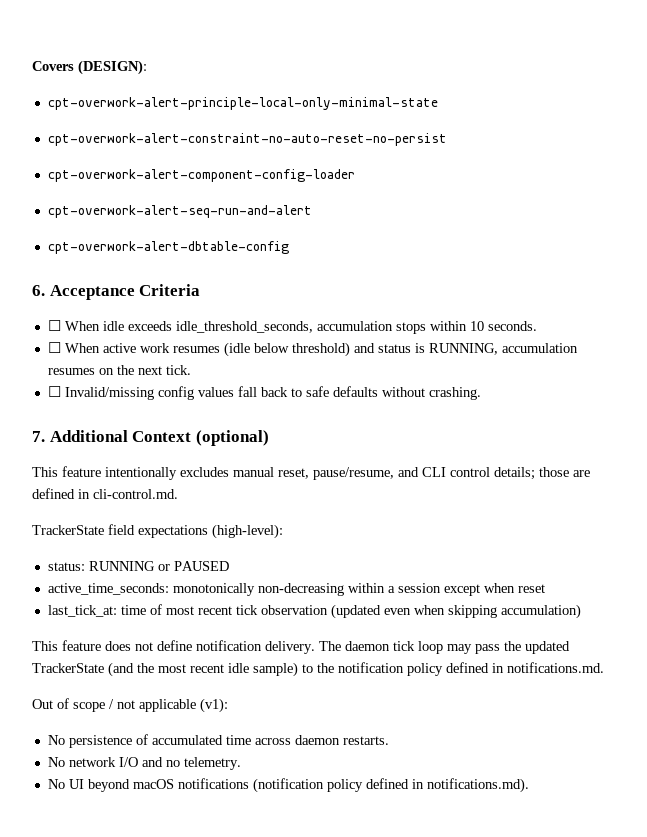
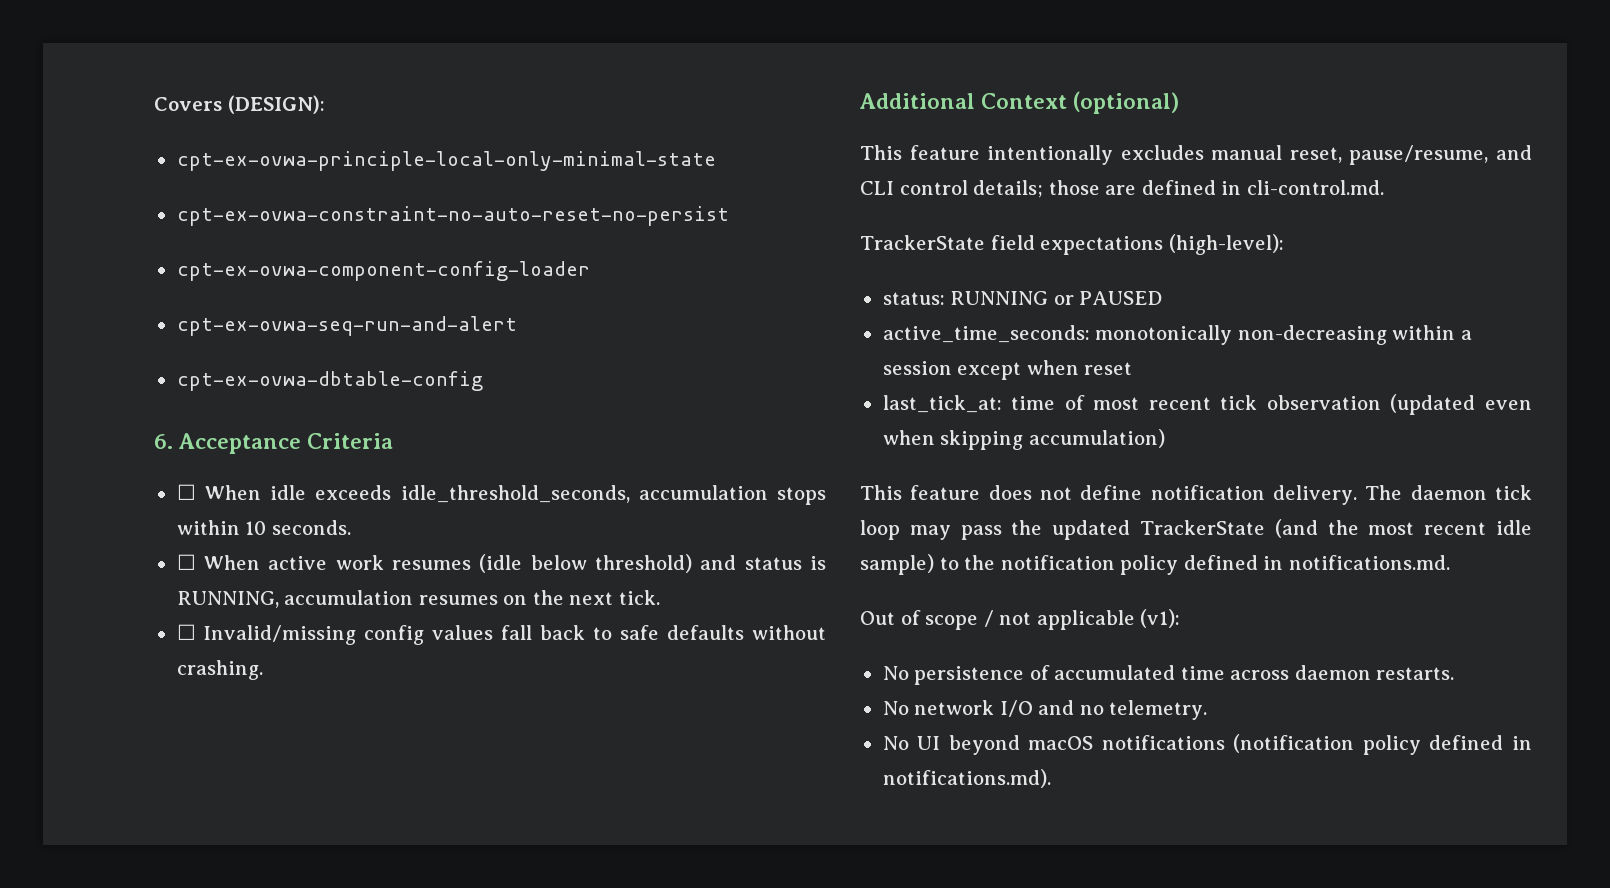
[47,97,438,110] [47,133,447,146] [47,169,355,182] [47,205,312,218] [47,241,289,254] cpt-overwork-alert-principle-local-only-minimal-state // cpt-overwork-alert-constraint-no-auto-reset-no-persist // cpt-overwork-alert-component-config-loader // cpt-overwork-alert-seq-run-and-alert // cpt-overwork-alert-dbtable-config -> [176,151,716,171] [176,206,729,226] [176,261,590,281] [176,316,517,336] [176,371,483,391] cpt-ex-ovwa-principle-local-only-minimal-state // cpt-ex-ovwa-constraint-no-auto-reset-no-persist // cpt-ex-ovwa-component-config-loader // cpt-ex-ovwa-seq-run-and-alert // cpt-ex-ovwa-dbtable-config
[32,431,45,442] 7. -> (263, 670) none

